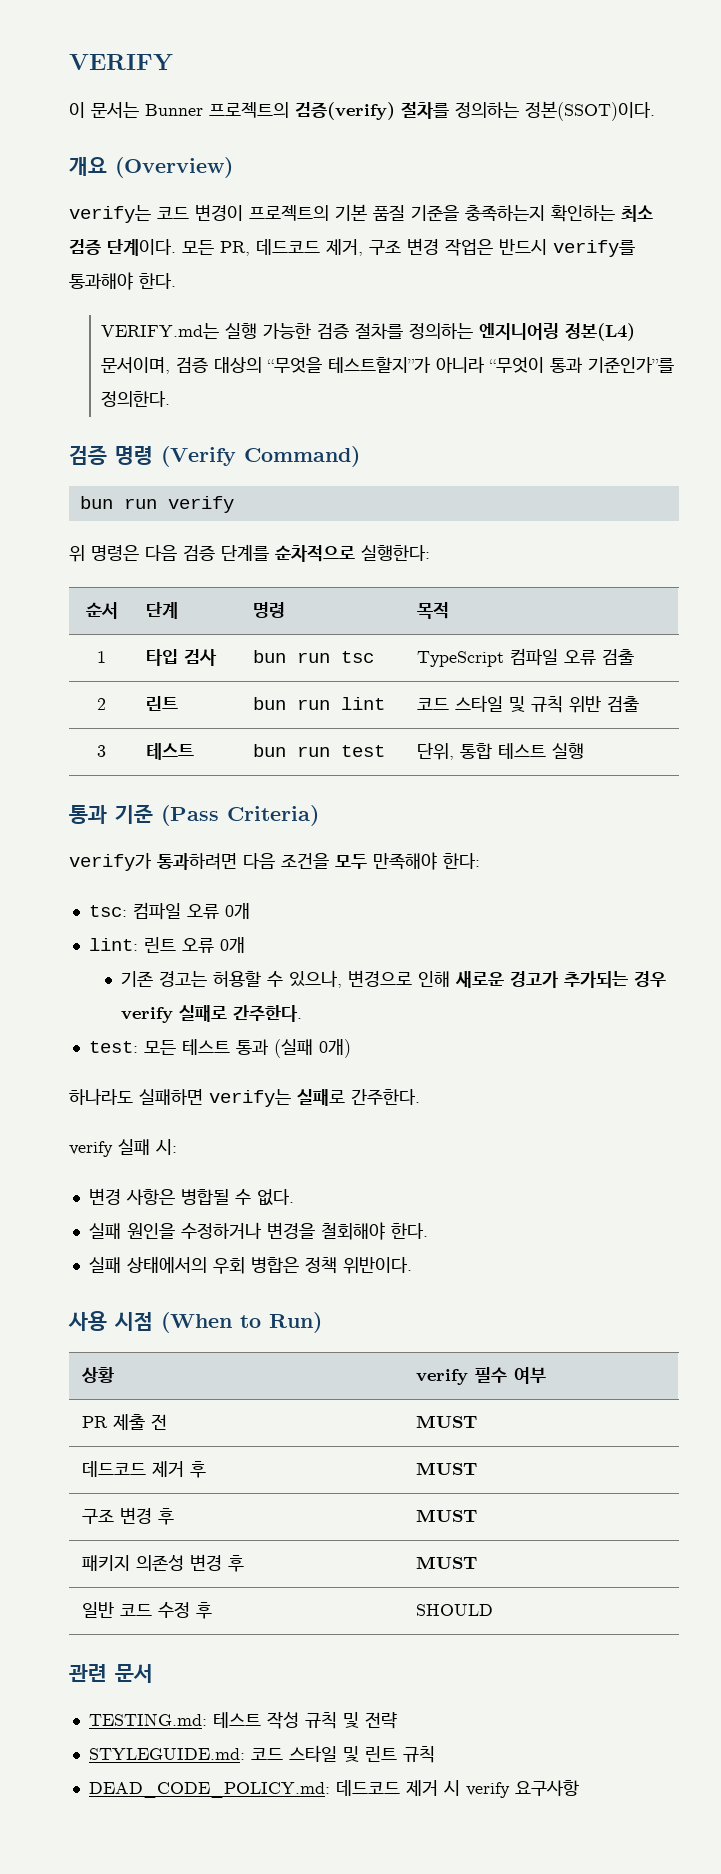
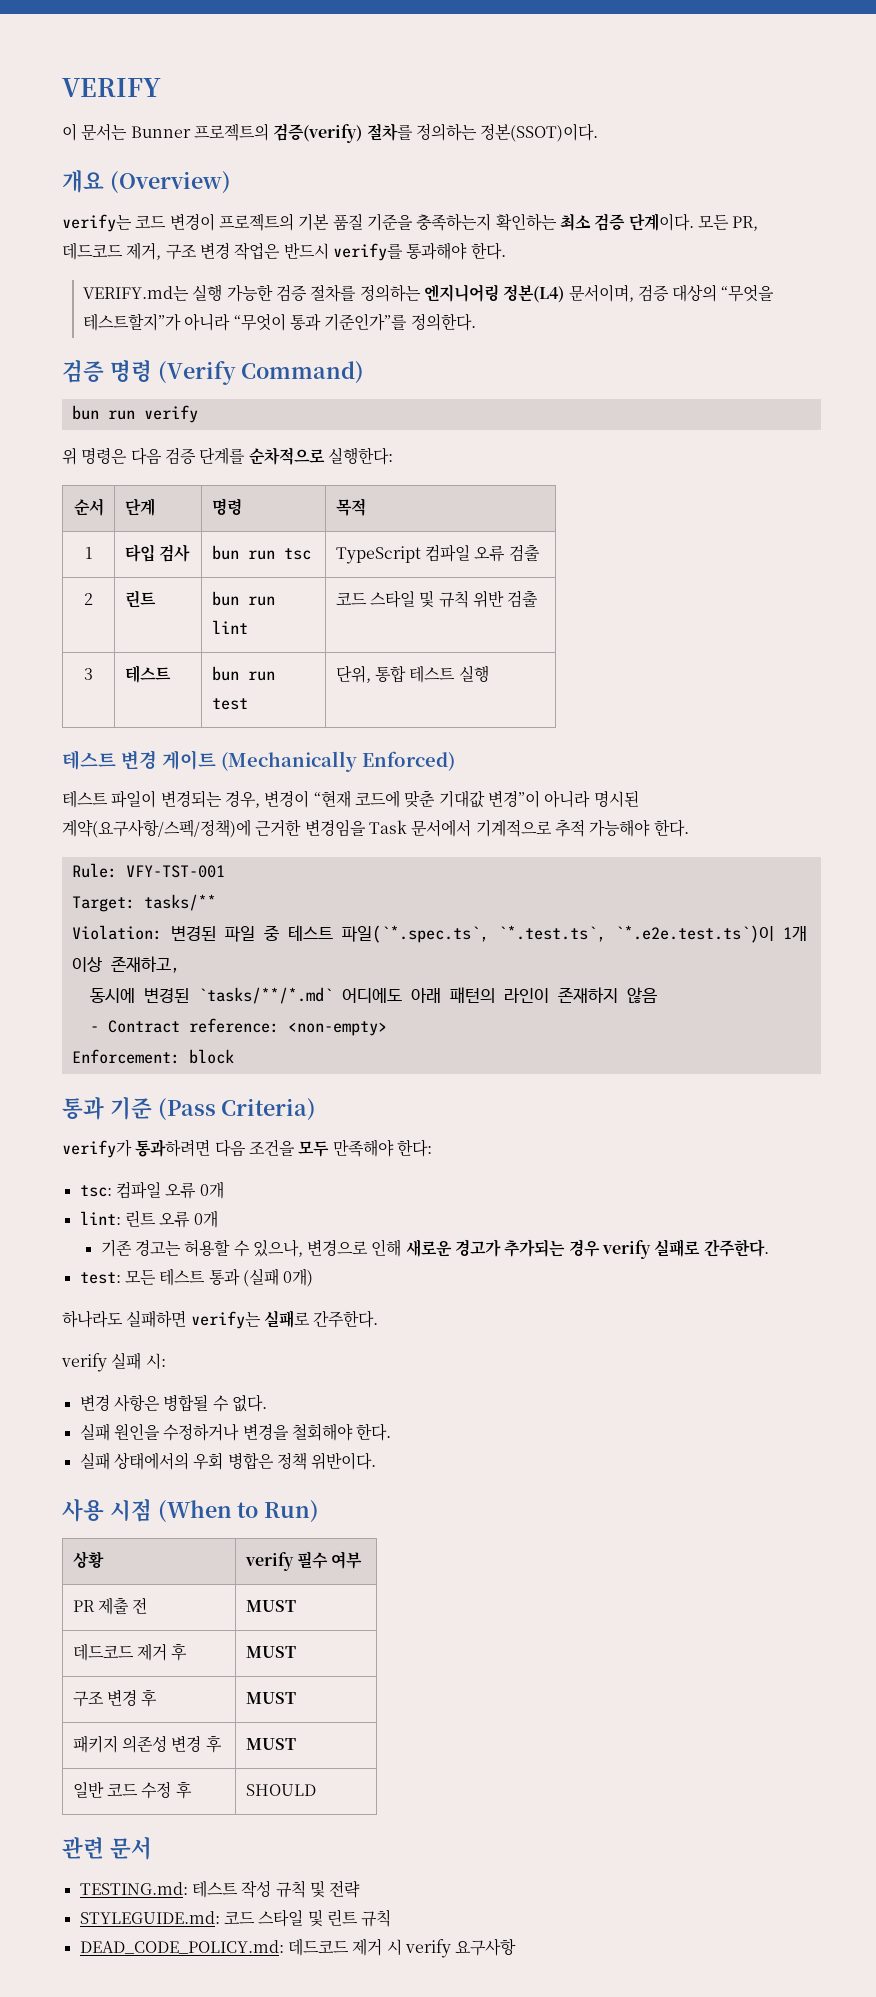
(585, 751) none -> [62,750,455,772] [62,790,639,808] [62,819,689,838] [71,863,225,878] [71,894,216,912] [71,925,807,943] [71,956,180,973] [89,987,657,1004] [89,1018,387,1036] [71,1049,234,1064] // 테스트 변경 게이트 (Mechanically Enforced) // 테스트 파일이 변경되는 경우, 변경이 “현재 코드에 맞춘 기대값 변경”이 아니라 명시된 계약(요구사항/스펙/정책)에 근거한 변경임을 Task 문서에서 기계적으로 추적 가능해야 한다. // Rule: VFY-TST-001 // Target: tasks/** // Violation: 변경된 파일 중 테스트 파일(`*.spec.ts`, `*.test.ts`, `*.e2e.test.ts`)이 1개 이상 존재하고, // 동시에 변경된 `tasks/**/*.md` 어디에도 아래 패턴의 라인이 존재하지 않음 // - Contract reference: <non-empty> // Enforcement: block

